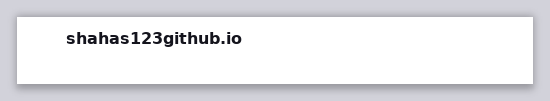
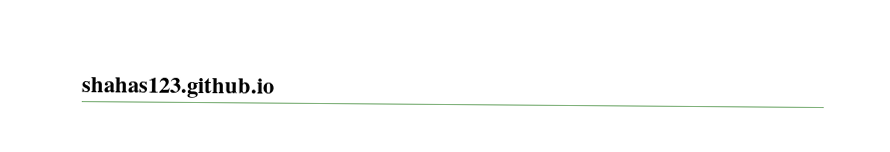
[66,32,242,47] shahas123github.io -> [81,77,274,99] shahas123.github.io

